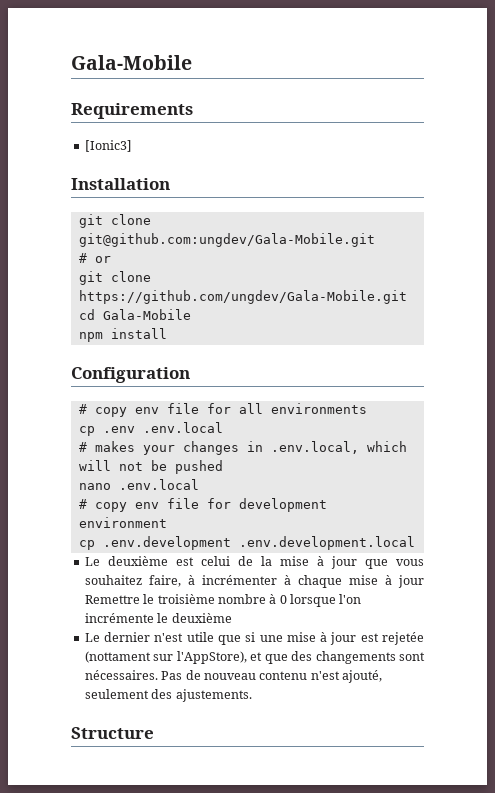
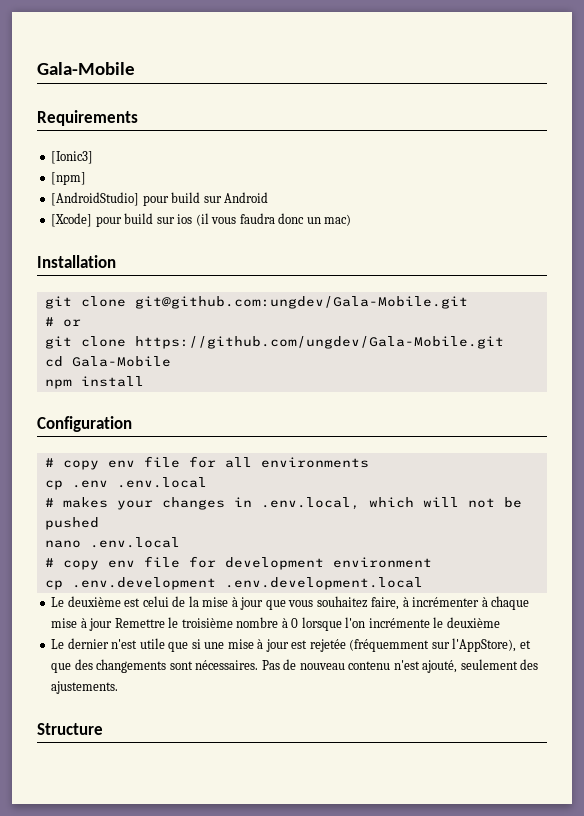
(132, 146) none -> [51,172,87,185] [51,192,269,206] [51,213,352,227] // [npm] // [AndroidStudio] pour build sur Android // [Xcode] pour build sur ios (il vous faudra donc un mac)
[84,651,151,663] (nottament -> [349,639,430,652] (fréquemment

